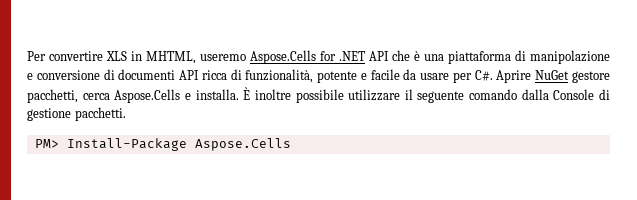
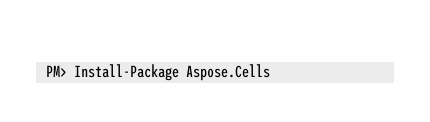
[27,50,610,64] [27,69,610,83] [27,87,610,103] [27,107,126,121] Per convertire XLS in MHTML, useremo Aspose.Cells for .NET API che è una piattaforma di manipolazione e conversione di documenti API ricca di funzionalità, potente e facile da usare per C#. Aprire NuGet gestore pacchetti, cerca Aspose.Cells e installa. È inoltre possibile utilizzare il seguente comando dalla Console di gestione pacchetti. // -> (45, 71) none

